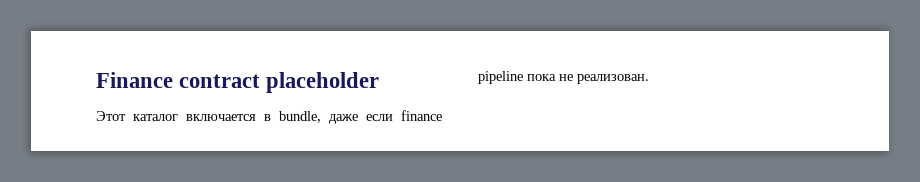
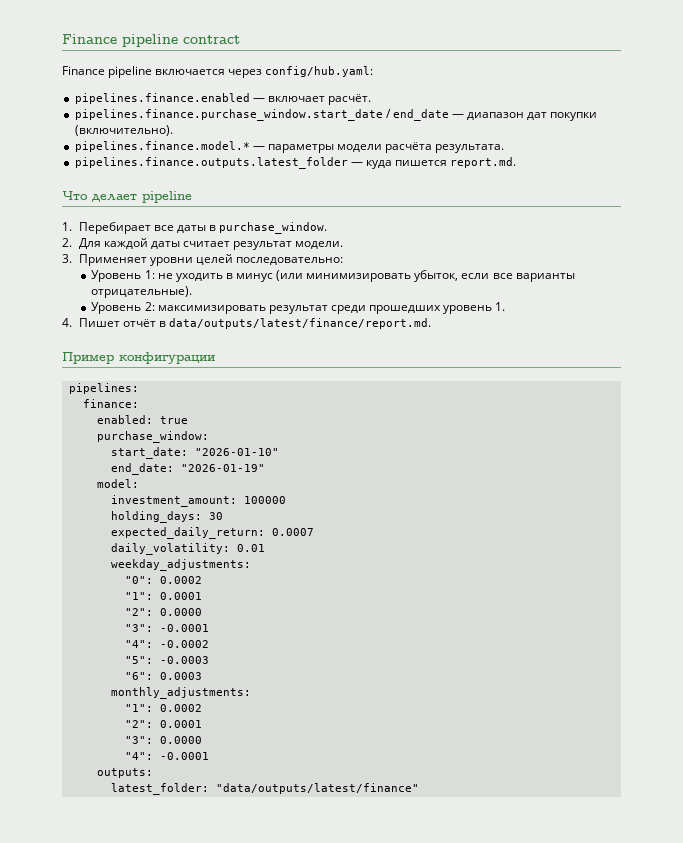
[96,72,173,88] Finance -> [62,34,178,47] Finance pipeline
[266,72,380,93] [96,110,442,124] [478,71,649,84] placeholder // Этот каталог включается в bundle, даже если finance pipeline пока не реализован. -> [62,66,374,78] [74,93,371,105] [74,109,598,121] [74,125,173,136] [74,141,505,153] [74,157,517,169] [62,191,192,203] [62,222,328,234] [62,238,344,250] [62,254,344,266] [91,270,575,282] [91,286,193,298] [91,302,506,314] [62,318,432,329] [62,352,215,364] [68,383,139,394] [82,399,139,408] [96,415,188,424] [96,431,209,443] [110,447,279,459] [110,463,265,475] [96,479,139,488] [110,495,286,507] [110,511,223,523] [110,527,314,539] [110,543,265,555] [110,559,251,571] [124,576,202,584] [124,592,202,600] [124,608,202,616] [124,624,209,632] [124,640,209,648] [124,656,209,664] [124,672,202,680] [110,687,251,699] [124,704,202,712] [124,720,202,728] [124,736,202,744] [124,752,209,760] [96,768,153,778] [110,783,419,795] // Finance pipeline включается через config/hub.yaml: // pipelines.finance.enabled — включает расчёт. // pipelines.finance.purchase_window.start_date / end_date — диапазон дат покупки (включительно). // pipelines.finance.model.* — параметры модели расчёта результата. // pipelines.finance.outputs.latest_folder — куда пишется report.md. // Что делает pipeline // 1. Перебирает все даты в purchase_window. // 2. Для каждой даты считает результат модели. // 3. Применяет уровни целей последовательно: // Уровень 1: не уходить в минус (или минимизировать убыток, если все варианты отрицательные). // Уровень 2: максимизировать результат среди прошедших уровень 1. // 4. Пишет отчёт в data/outputs/latest/finance/report.md. // Пример конфигурации // pipelines: // finance: // enabled: true // purchase_window: // start_date: "2026-01-10" // end_date: "2026-01-19" // model: // investment_amount: 100000 // holding_days: 30 // expected_daily_return: 0.0007 // daily_volatility: 0.01 // weekday_adjustments: // "0": 0.0002 // "1": 0.0001 // "2": 0.0000 // "3": -0.0001 // "4": -0.0002 // "5": -0.0003 // "6": 0.0003 // monthly_adjustments: // "1": 0.0002 // "2": 0.0001 // "3": 0.0000 // "4": -0.0001 // outputs: // latest_folder: "data/outputs/latest/finance"

